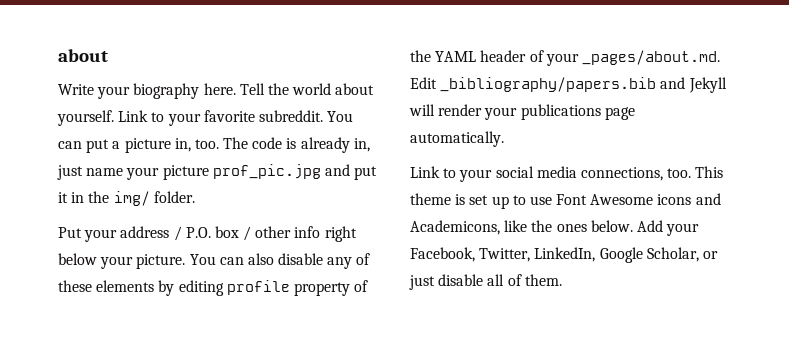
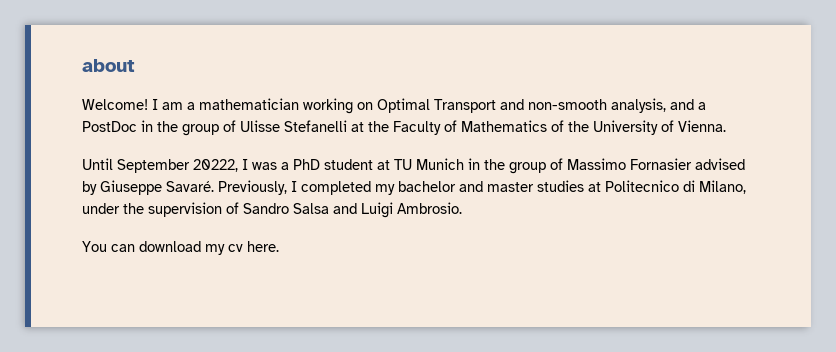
[58,83,375,99] [57,110,354,126] [58,137,370,153] [57,164,378,180] [58,191,195,206] [58,226,357,242] [58,253,371,269] [58,280,369,296] [410,50,720,66] [410,77,727,93] [409,104,635,120] [410,131,504,147] [410,166,724,182] [410,193,721,209] [410,220,700,236] [410,247,718,263] [409,274,562,290] Write your biography here. Tell the world about yourself. Link to your favorite subreddit. You can put a picture in, too. The code is already in, just name your picture prof_pic.jpg and put it in the img/ folder. // Put your address / P.O. box / other info right below your picture. You can also disable any of these elements by editing profile property of the YAML header of your _pages/about.md. Edit _bibliography/papers.bib and Jekyll will render your publications page automatically. // Link to your social media connections, too. This theme is set up to use Font Awesome icons and Academicons, like the ones below. Add your Facebook, Twitter, LinkedIn, Google Scholar, or just disable all of them. -> [82,98,706,114] [82,120,726,136] [82,158,745,174] [82,180,746,195] [82,202,462,218] [82,241,279,255] Welcome! I am a mathematician working on Optimal Transport and non-smooth analysis, and a PostDoc in the group of Ulisse Stefanelli at the Faculty of Mathematics of the University of Vienna. // Until September 20222, I was a PhD student at TU Munich in the group of Massimo Fornasier advised by Giuseppe Savaré. Previously, I completed my bachelor and master studies at Politecnico di Milano, under the supervision of Sandro Salsa and Luigi Ambrosio. // You can download my cv here.

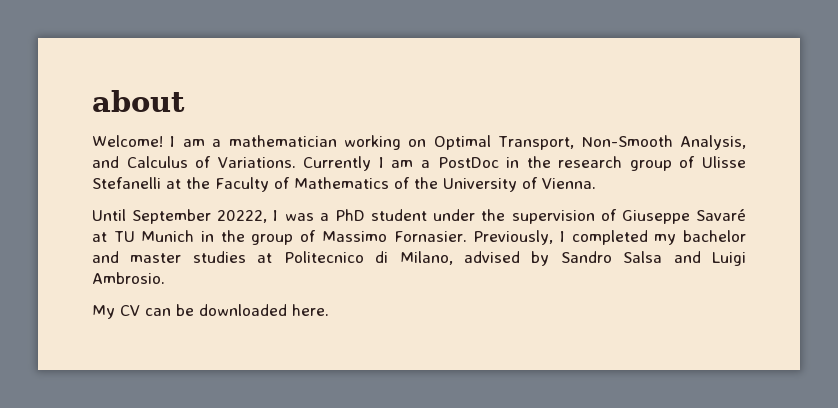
[434,98,694,113] Transport and non-smooth analysis, and -> [498,135,746,150] [92,156,414,171] Transport, Non-Smooth Analysis, and Calculus of Variations. Currently I am
(178, 126) none -> [558,156,623,168] research
(373, 164) none -> [433,209,746,224] under the supervision of Giuseppe Savaré
[630,158,745,170] [82,180,214,195] Fornasier advised by Giuseppe Savaré. -> [393,231,467,242] Fornasier.
[82,202,239,217] under the supervision of -> [463,251,550,266] advised by
[82,241,243,255] You can download my cv -> [92,304,287,319] My CV can be downloaded

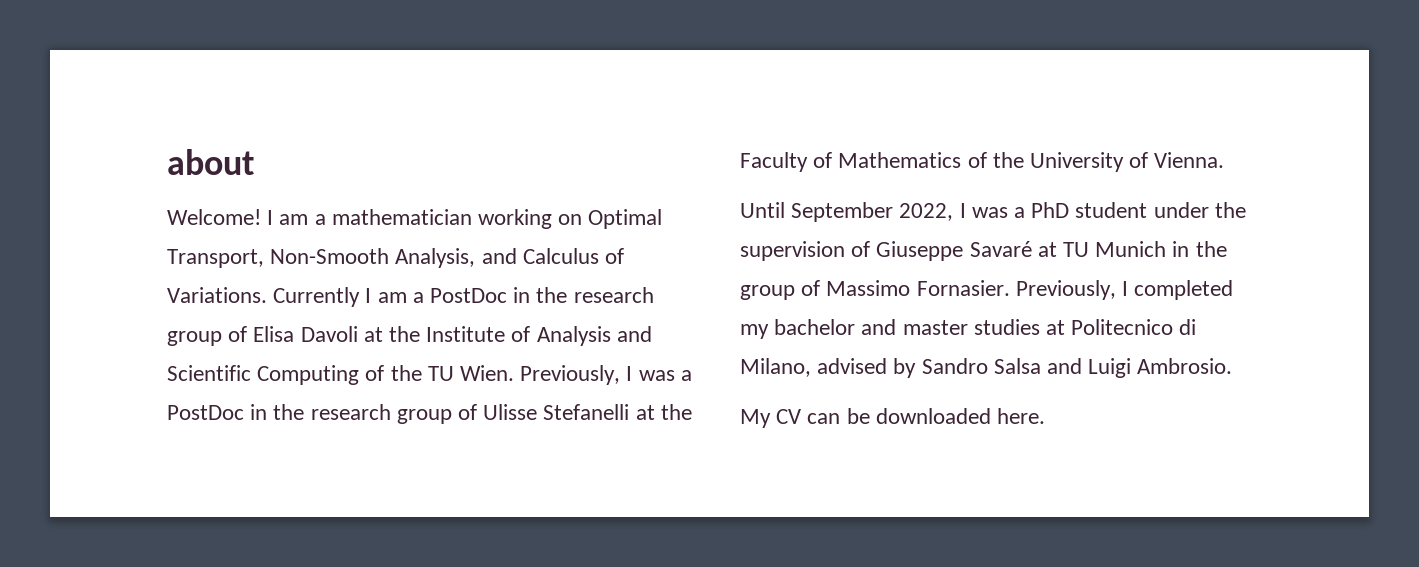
(696, 162) none -> [253,326,652,346] [167,365,692,385] [167,404,478,424] Elisa Davoli at the Institute of Analysis and Scientific Computing of the TU Wien. Previously, I was a PostDoc in the research group of
[217,210,268,223] 20222, -> [899,203,954,221] 2022,

